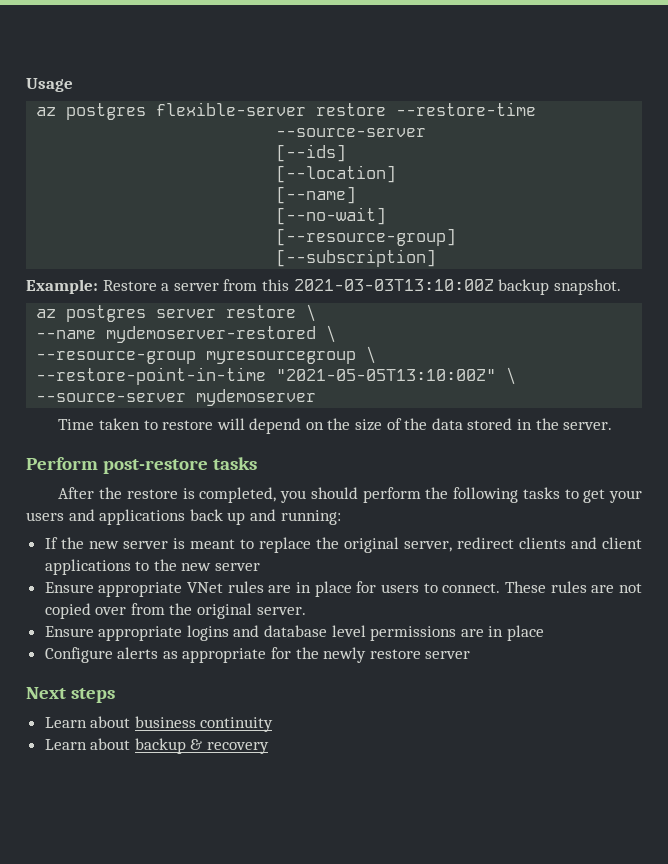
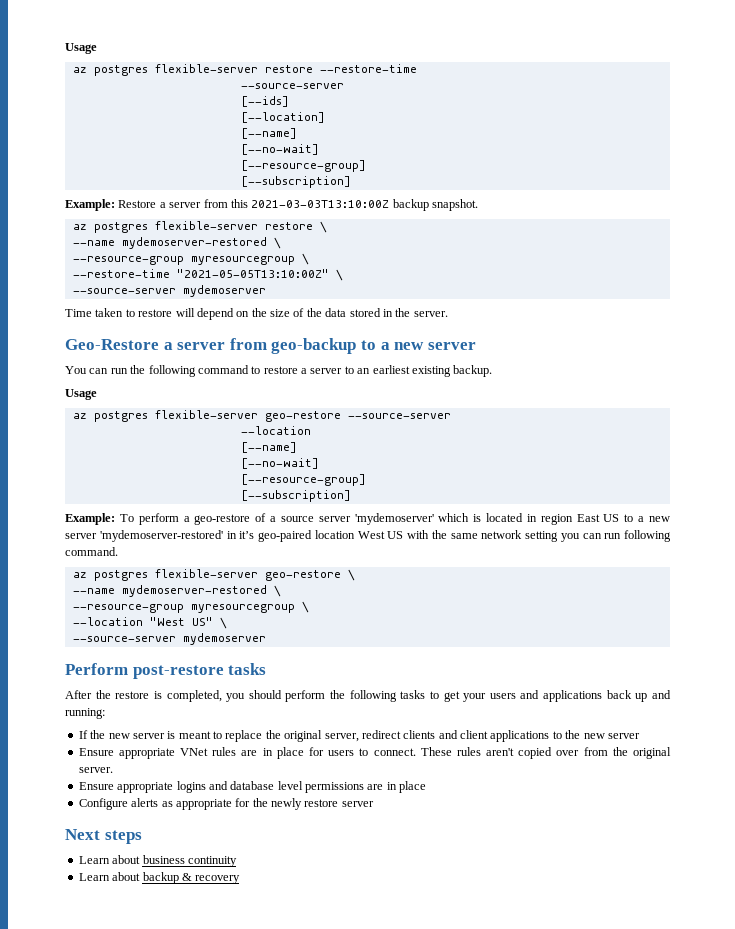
[156,309,217,318] server -> [154,221,258,230] flexible-server
[36,367,267,385] --restore-point-in-time -> [72,269,170,278] --restore-time
(613, 426) none -> [65,338,476,354] [65,365,493,377] [65,389,97,400] [72,410,451,422] [240,426,311,435] [240,442,297,453] [240,458,319,469] [240,474,366,486] [240,490,351,502] [65,513,671,525] [65,530,671,542] [65,547,118,556] [72,569,355,581] [72,585,281,597] [72,601,309,613] [72,617,227,629] [72,633,266,645] // Geo-Restore a server from geo-backup to a new server // You can run the following command to restore a server to an earliest existing backup. // Usage // az postgres flexible-server geo-restore --source-server // --location // [--name] // [--no-wait] // [--resource-group] // [--subscription] // Example: To perform a geo-restore of a source server 'mydemoserver' which is located in region East US to a new server 'mydemoserver-restored' in it’s geo-paired location West US with the same network setting you can run following command. // az postgres flexible-server geo-restore \ // --name mydemoserver-restored \ // --resource-group myresourcegroup \ // --location "West US" \ // --source-server mydemoserver
[591,583,642,593] are not -> [486,748,515,756] aren't

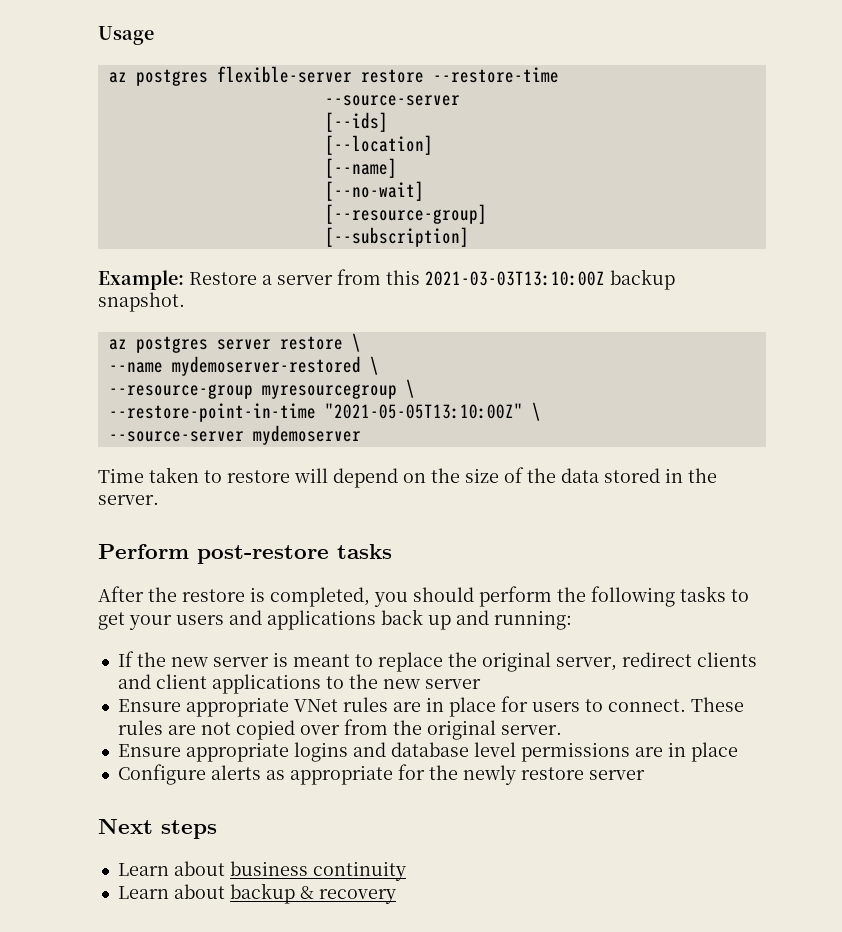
[154,221,258,230] flexible-server -> [216,339,271,350] server
[72,269,170,278] --restore-time -> [108,403,316,422] --restore-point-in-time
[65,338,476,354] [65,365,493,377] [65,389,97,400] [72,410,451,422] [240,426,311,435] [240,442,297,453] [240,458,319,469] [240,474,366,486] [240,490,351,502] [65,513,671,525] [65,530,671,542] [65,547,118,556] [72,569,355,581] [72,585,281,597] [72,601,309,613] [72,617,227,629] [72,633,266,645] // Geo-Restore a server from geo-backup to a new server // You can run the following command to restore a server to an earliest existing backup. // Usage // az postgres flexible-server geo-restore --source-server // --location // [--name] // [--no-wait] // [--resource-group] // [--subscription] // Example: To perform a geo-restore of a source server 'mydemoserver' which is located in region East US to a new server 'mydemoserver-restored' in it’s geo-paired location West US with the same network setting you can run following command. // az postgres flexible-server geo-restore \ // --name mydemoserver-restored \ // --resource-group myresourcegroup \ // --location "West US" \ // --source-server mydemoserver -> (159, 500) none
[486,748,515,756] aren't -> [167,722,231,735] are not

